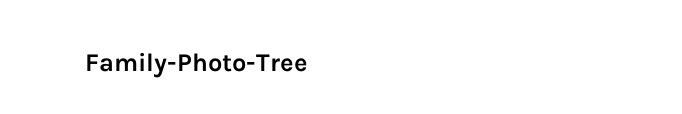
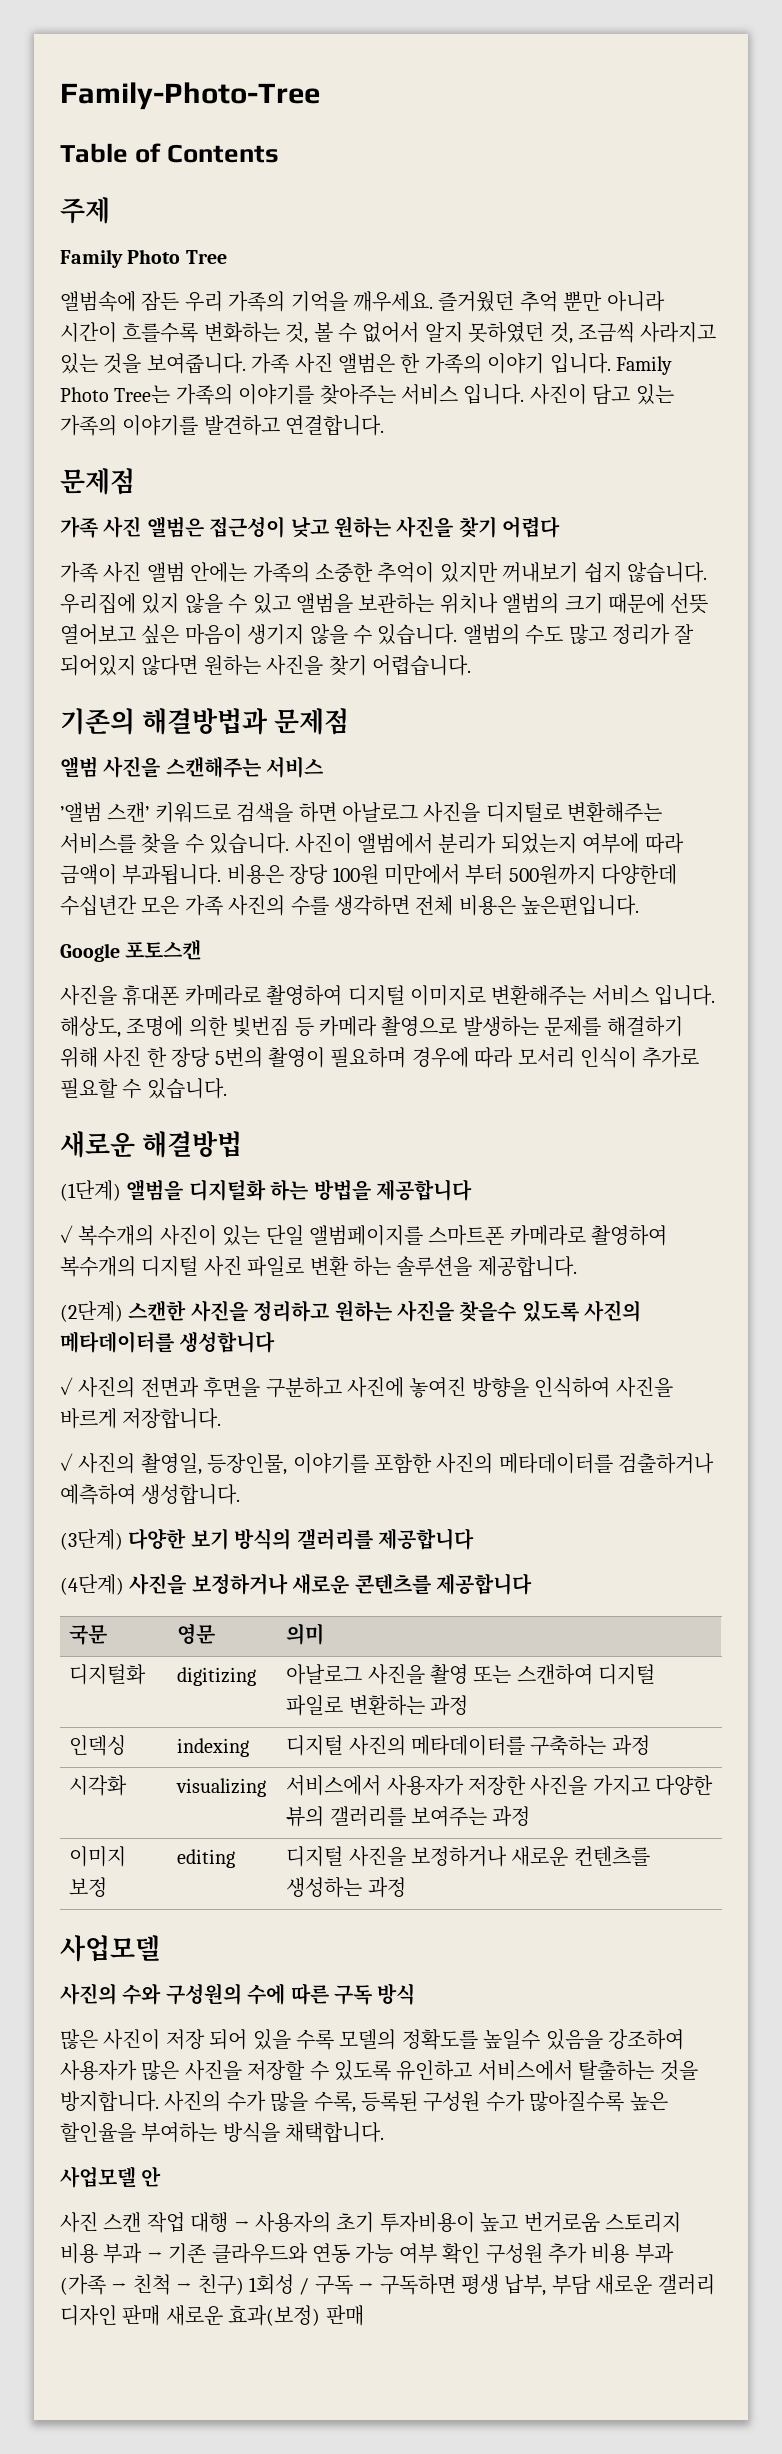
(308, 65) none -> [60,143,280,163] [60,197,110,224] [60,249,227,268] [60,290,665,312] [60,322,717,344] [60,353,672,375] [60,384,674,405] [60,415,385,436] [60,468,135,495] [60,516,561,538] [60,562,707,583] [60,593,709,614] [60,624,695,645] [60,655,471,676] [60,708,350,735] [60,756,324,778] [60,802,663,823] [60,833,684,854] [60,864,678,885] [60,895,640,916] [60,940,202,962] [60,985,716,1006] [60,1016,683,1038] [60,1047,700,1068] [60,1078,227,1099] [60,1131,243,1158] [60,1179,472,1201] [60,1225,668,1246] [60,1256,577,1277] [60,1300,642,1322] [60,1331,276,1353] [60,1377,673,1398] [60,1408,222,1429] [60,1453,715,1475] [60,1484,241,1505] [60,1528,474,1550] [60,1573,532,1595] [69,1625,108,1645] [177,1623,216,1644] [286,1623,325,1645] [69,1664,147,1685] [177,1667,257,1686] [286,1664,656,1685] [286,1695,469,1716] [69,1735,127,1756] [177,1738,250,1757] [286,1735,650,1756] [69,1775,128,1796] [176,1778,267,1797] [286,1775,714,1796] [286,1806,531,1827] [69,1846,127,1867] [69,1877,108,1897] [177,1849,236,1868] [286,1846,650,1867] [286,1877,406,1898] [60,1935,160,1962] [60,1983,416,2005] [60,2029,684,2050] [60,2060,698,2081] [60,2091,668,2113] [60,2122,385,2143] [60,2166,162,2188] [60,2212,681,2233] [60,2243,674,2264] [60,2274,715,2296] [60,2305,364,2326] // Table of Contents // 주제 // Family Photo Tree // 앨범속에 잠든 우리 가족의 기억을 깨우세요. 즐거웠던 추억 뿐만 아니라 시간이 흐를수록 변화하는 것, 볼 수 없어서 알지 못하였던 것, 조금씩 사라지고 있는 것을 보여줍니다. 가족 사진 앨범은 한 가족의 이야기 입니다. Family Photo Tree는 가족의 이야기를 찾아주는 서비스 입니다. 사진이 담고 있는 가족의 이야기를 발견하고 연결합니다. // 문제점 // 가족 사진 앨범은 접근성이 낮고 원하는 사진을 찾기 어렵다 // 가족 사진 앨범 안에는 가족의 소중한 추억이 있지만 꺼내보기 쉽지 않습니다. 우리집에 있지 않을 수 있고 앨범을 보관하는 위치나 앨범의 크기 때문에 선뜻 열어보고 싶은 마음이 생기지 않을 수 있습니다. 앨범의 수도 많고 정리가 잘 되어있지 않다면 원하는 사진을 찾기 어렵습니다. // 기존의 해결방법과 문제점 // 앨범 사진을 스캔해주는 서비스 // ’앨범 스캔’ 키워드로 검색을 하면 아날로그 사진을 디지털로 변환해주는 서비스를 찾을 수 있습니다. 사진이 앨범에서 분리가 되었는지 여부에 따라 금액이 부과됩니다. 비용은 장당 100원 미만에서 부터 500원까지 다양한데 수십년간 모은 가족 사진의 수를 생각하면 전체 비용은 높은편입니다. // Google 포토스캔 // 사진을 휴대폰 카메라로 촬영하여 디지털 이미지로 변환해주는 서비스 입니다. 해상도, 조명에 의한 빛번짐 등 카메라 촬영으로 발생하는 문제를 해결하기 위해 사진 한 장당 5번의 촬영이 필요하며 경우에 따라 모서리 인식이 추가로 필요할 수 있습니다. // 새로운 해결방법 // (1단계) 앨범을 디지털화 하는 방법을 제공합니다 // ✓ 복수개의 사진이 있는 단일 앨범페이지를 스마트폰 카메라로 촬영하여 복수개의 디지털 사진 파일로 변환 하는 솔루션을 제공합니다. // (2단계) 스캔한 사진을 정리하고 원하는 사진을 찾을수 있도록 사진의 메타데이터를 생성합니다 // ✓ 사진의 전면과 후면을 구분하고 사진에 놓여진 방향을 인식하여 사진을 바르게 저장합니다. // ✓ 사진의 촬영일, 등장인물, 이야기를 포함한 사진의 메타데이터를 검출하거나 예측하여 생성합니다. // (3단계) 다양한 보기 방식의 갤러리를 제공합니다 // (4단계) 사진을 보정하거나 새로운 콘텐츠를 제공합니다 // 국문 | 영문 | 의미 // 디지털화 | digitizing | 아날로그 사진을 촬영 또는 스캔하여 디지털 파일로 변환하는 과정 // 인덱싱 | indexing | 디지털 사진의 메타데이터를 구축하는 과정 // 시각화 | visualizing | 서비스에서 사용자가 저장한 사진을 가지고 다양한 뷰의 갤러리를 보여주는 과정 // 이미지 보정 | editing | 디지털 사진을 보정하거나 새로운 컨텐츠를 생성하는 과정 // 사업모델 // 사진의 수와 구성원의 수에 따른 구독 방식 // 많은 사진이 저장 되어 있을 수록 모델의 정확도를 높일수 있음을 강조하여 사용자가 많은 사진을 저장할 수 있도록 유인하고 서비스에서 탈출하는 것을 방지합니다. 사진의 수가 많을 수록, 등록된 구성원 수가 많아질수록 높은 할인율을 부여하는 방식을 채택합니다. // 사업모델 안 // 사진 스캔 작업 대행 → 사용자의 초기 투자비용이 높고 번거로움 스토리지 비용 부과 → 기존 클라우드와 연동 가능 여부 확인 구성원 추가 비용 부과 (가족 → 친척 → 친구) 1회성 / 구독 → 구독하면 평생 납부, 부담 새로운 갤러리 디자인 판매 새로운 효과(보정) 판매

